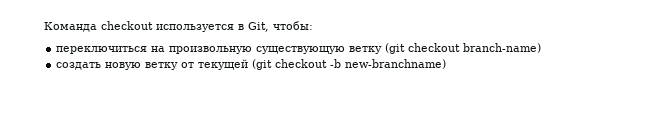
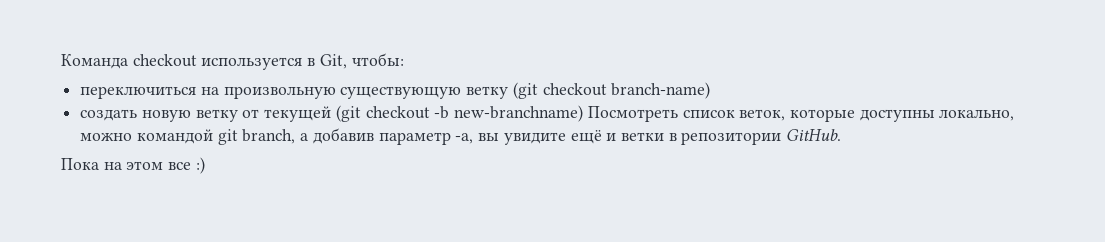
(447, 64) none -> [587,106,1015,122] [80,128,842,145] [61,157,205,174] Посмотреть список веток, которые доступны локально, можно командой git branch, а добавив параметр -a, вы увидите ещё и ветки в репозитории GitHub. // Пока на этом все :)

